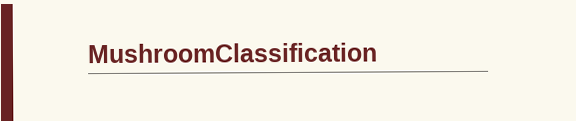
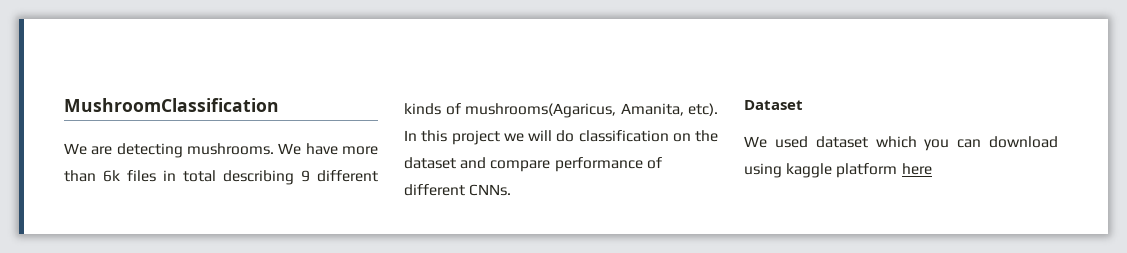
(378, 53) none -> [64,143,378,158] [64,170,378,185] [404,103,718,118] [404,130,718,145] [404,157,662,172] [404,184,512,196] [744,100,803,110] [744,136,1058,151] [744,163,932,178] // We are detecting mushrooms. We have more than 6k files in total describing 9 different kinds of mushrooms(Agaricus, Amanita, etc). In this project we will do classification on the dataset and compare performance of different CNNs. // Dataset // We used dataset which you can download using kaggle platform here

